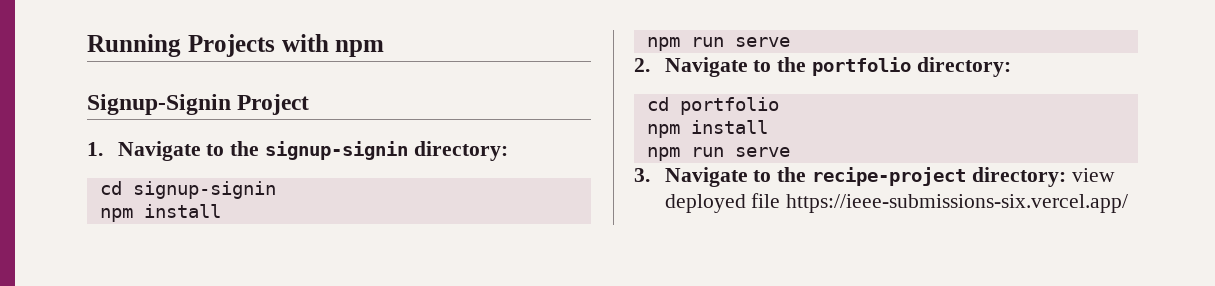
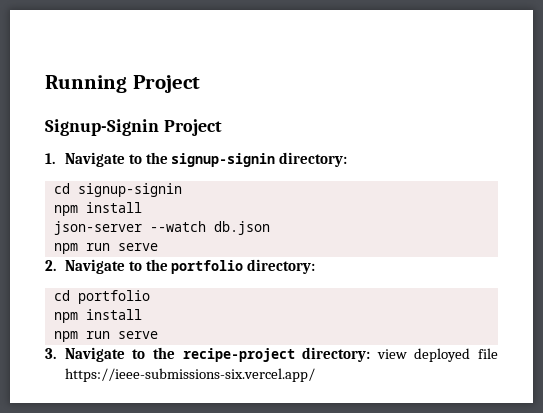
[187,34,385,57] Projects with npm -> [132,75,200,93] Project
(221, 211) none -> [53,221,270,235] // json-server --watch db.json

